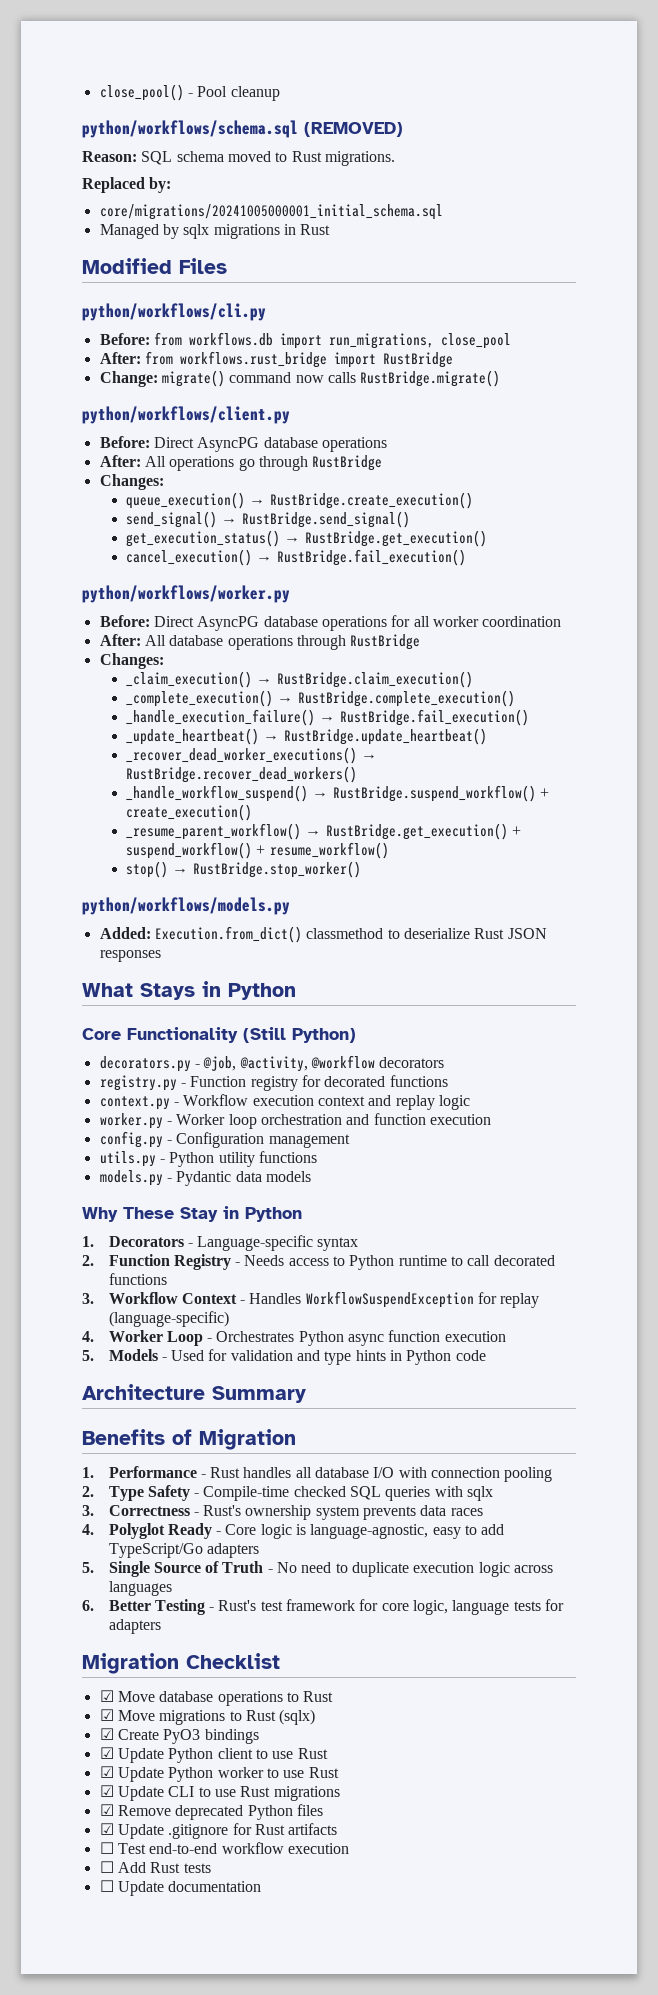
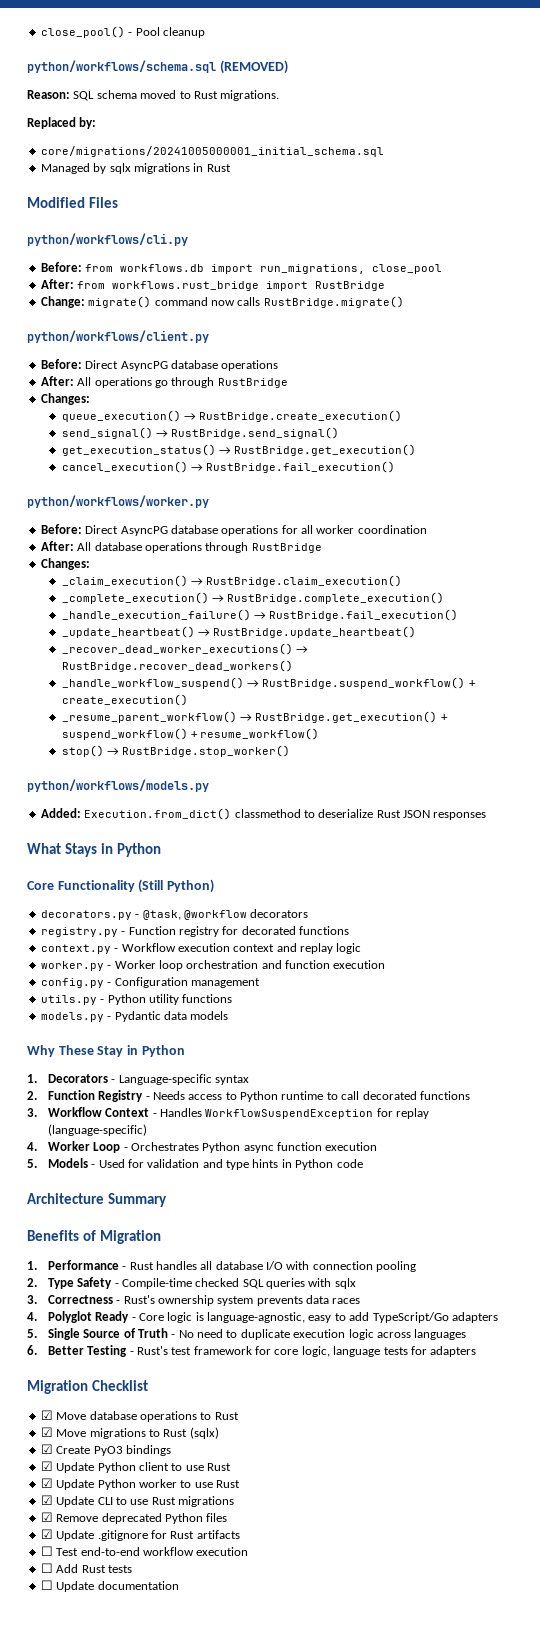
[203,1056,308,1072] @job, @activity, -> [142,910,181,920] @task,

